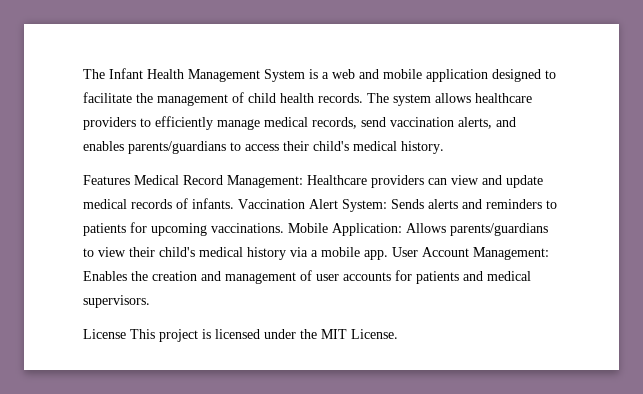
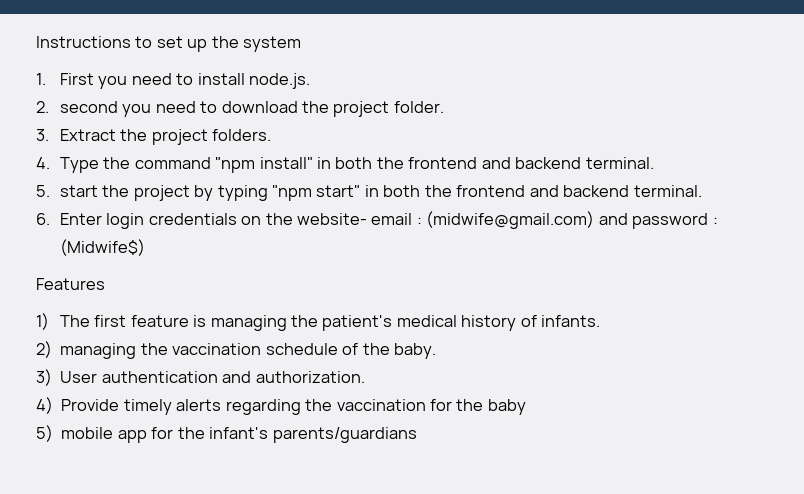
[83,68,556,82] [83,92,532,106] [83,116,516,130] [83,141,444,154] [83,175,543,188] [83,198,557,212] [83,222,548,236] [83,247,549,260] [83,270,531,284] [83,295,150,308] [83,329,398,342] The Infant Health Management System is a web and mobile application designed to facilitate the management of child health records. The system allows healthcare providers to efficiently manage medical records, send vaccination alerts, and enables parents/guardians to access their child's medical history. // Features Medical Record Management: Healthcare providers can view and update medical records of infants. Vaccination Alert System: Sends alerts and reminders to patients for upcoming vaccinations. Mobile Application: Allows parents/guardians to view their child's medical history via a mobile app. User Account Management: Enables the creation and management of user accounts for patients and medical supervisors. // License This project is licensed under the MIT License. -> [36,36,302,52] [36,73,311,89] [36,101,444,117] [36,129,272,145] [36,157,654,173] [36,185,702,201] [36,211,718,229] [59,239,145,256] [36,278,105,290] [36,313,601,331] [36,341,436,359] [36,369,365,386] [36,397,526,415] [36,425,417,443] Instructions to set up the system // 1. First you need to install node.js. // 2. second you need to download the project folder. // 3. Extract the project folders. // 4. Type the command "npm install" in both the frontend and backend terminal. // 5. start the project by typing "npm start" in both the frontend and backend terminal. // 6. Enter login credentials on the website- email : (midwife@gmail.com) and password : (Midwife$) // Features // 1) The first feature is managing the patient's medical history of infants. // 2) managing the vaccination schedule of the baby. // 3) User authentication and authorization. // 4) Provide timely alerts regarding the vaccination for the baby // 5) mobile app for the infant's parents/guardians

